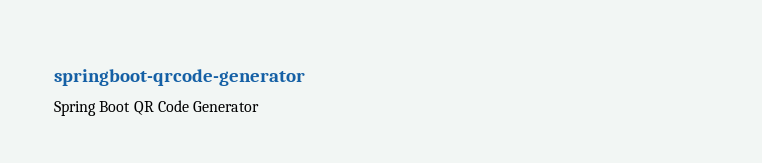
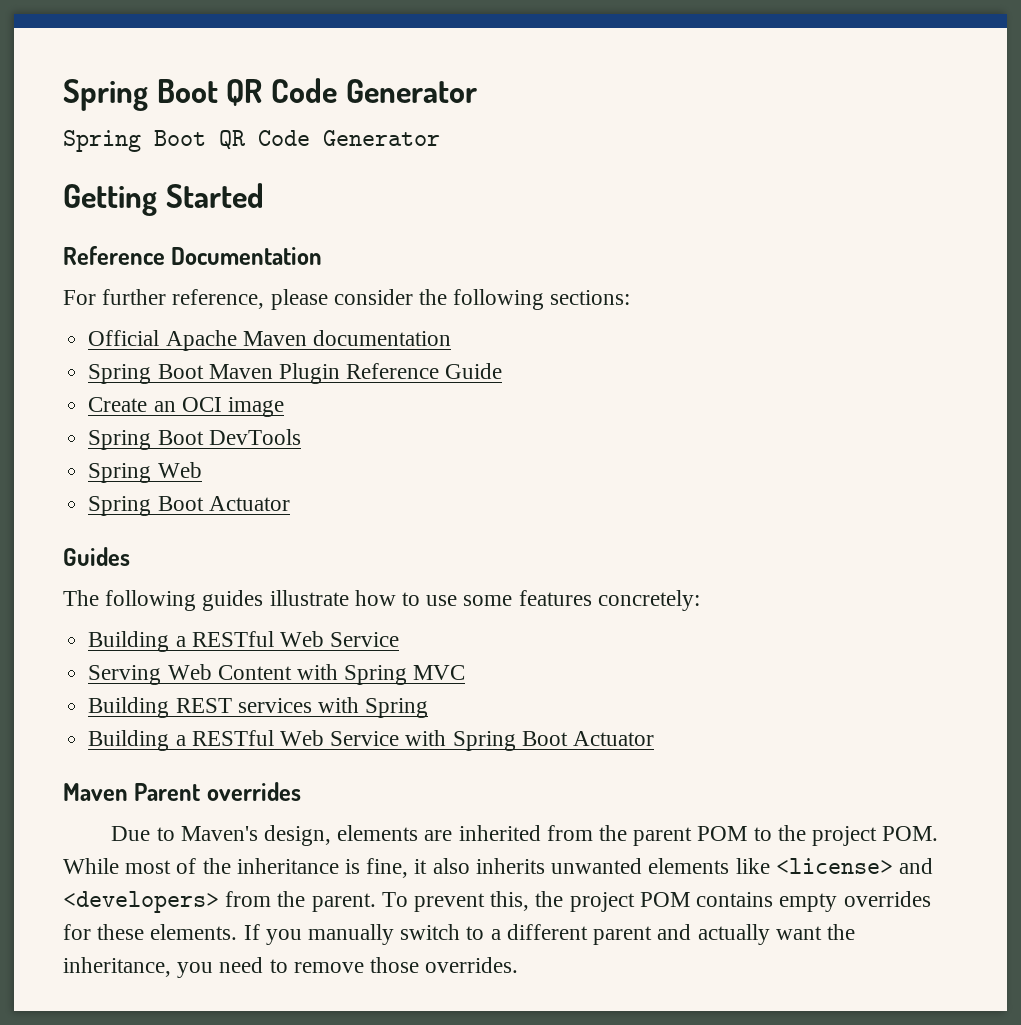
[54,69,305,86] [54,100,260,116] springboot-qrcode-generator // Spring Boot QR Code Generator -> [63,78,477,111] [63,130,440,152] [63,183,264,216] [63,246,323,265] [63,289,631,310] [88,330,451,351] [88,363,503,384] [88,397,284,417] [88,429,301,450] [88,462,202,483] [88,496,290,516] [63,547,130,566] [63,590,700,611] [88,631,400,652] [88,664,466,685] [88,697,429,718] [88,730,654,751] [63,782,301,801] [111,825,939,846] [63,858,933,878] [63,891,931,913] [63,924,855,945] [63,957,519,978] Spring Boot QR Code Generator // Spring Boot QR Code Generator // Getting Started // Reference Documentation // For further reference, please consider the following sections: // Official Apache Maven documentation // Spring Boot Maven Plugin Reference Guide // Create an OCI image // Spring Boot DevTools // Spring Web // Spring Boot Actuator // Guides // The following guides illustrate how to use some features concretely: // Building a RESTful Web Service // Serving Web Content with Spring MVC // Building REST services with Spring // Building a RESTful Web Service with Spring Boot Actuator // Maven Parent overrides // Due to Maven's design, elements are inherited from the parent POM to the project POM. While most of the inheritance is fine, it also inherits unwanted elements like <license> and <developers> from the parent. To prevent this, the project POM contains empty overrides for these elements. If you manually switch to a different parent and actually want the inheritance, you need to remove those overrides.

